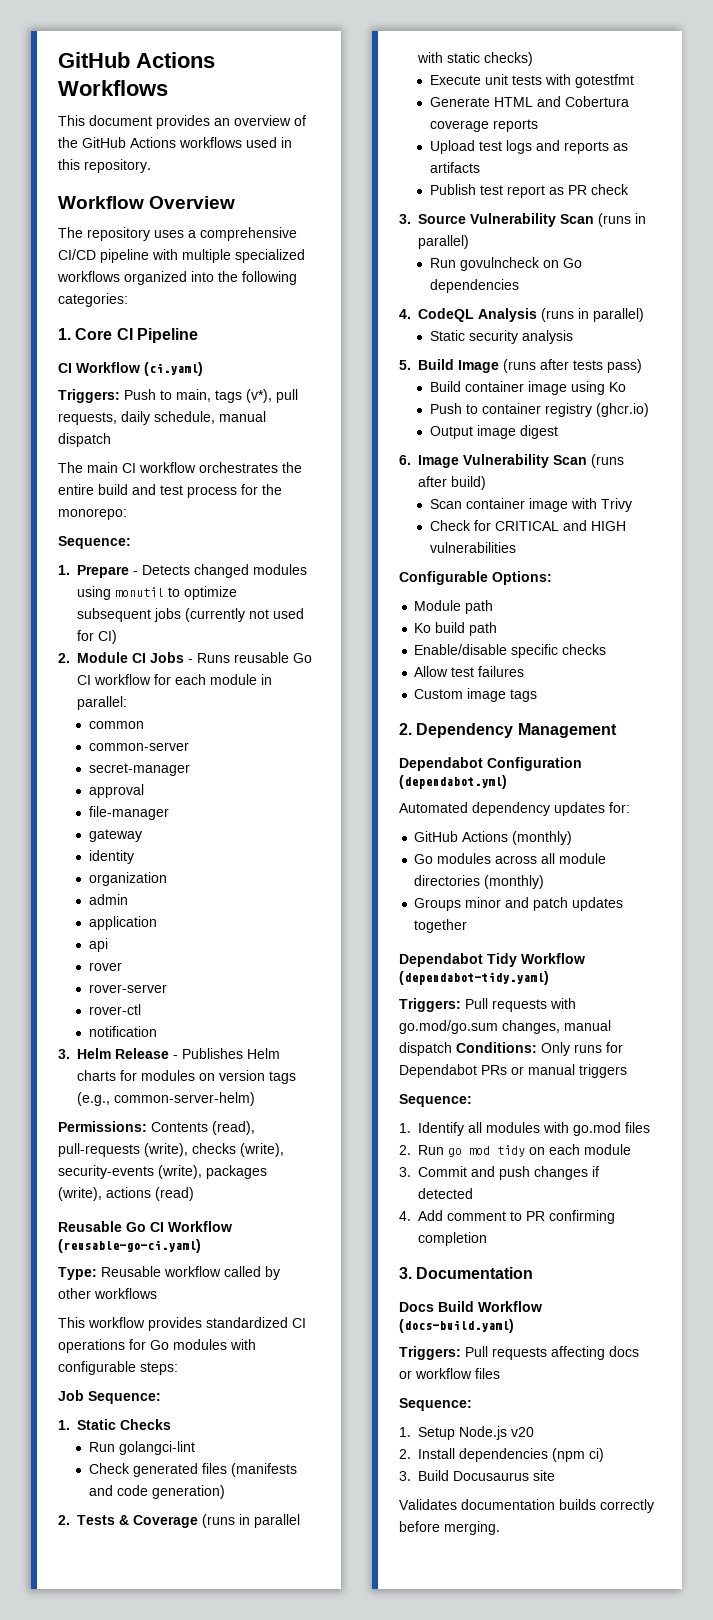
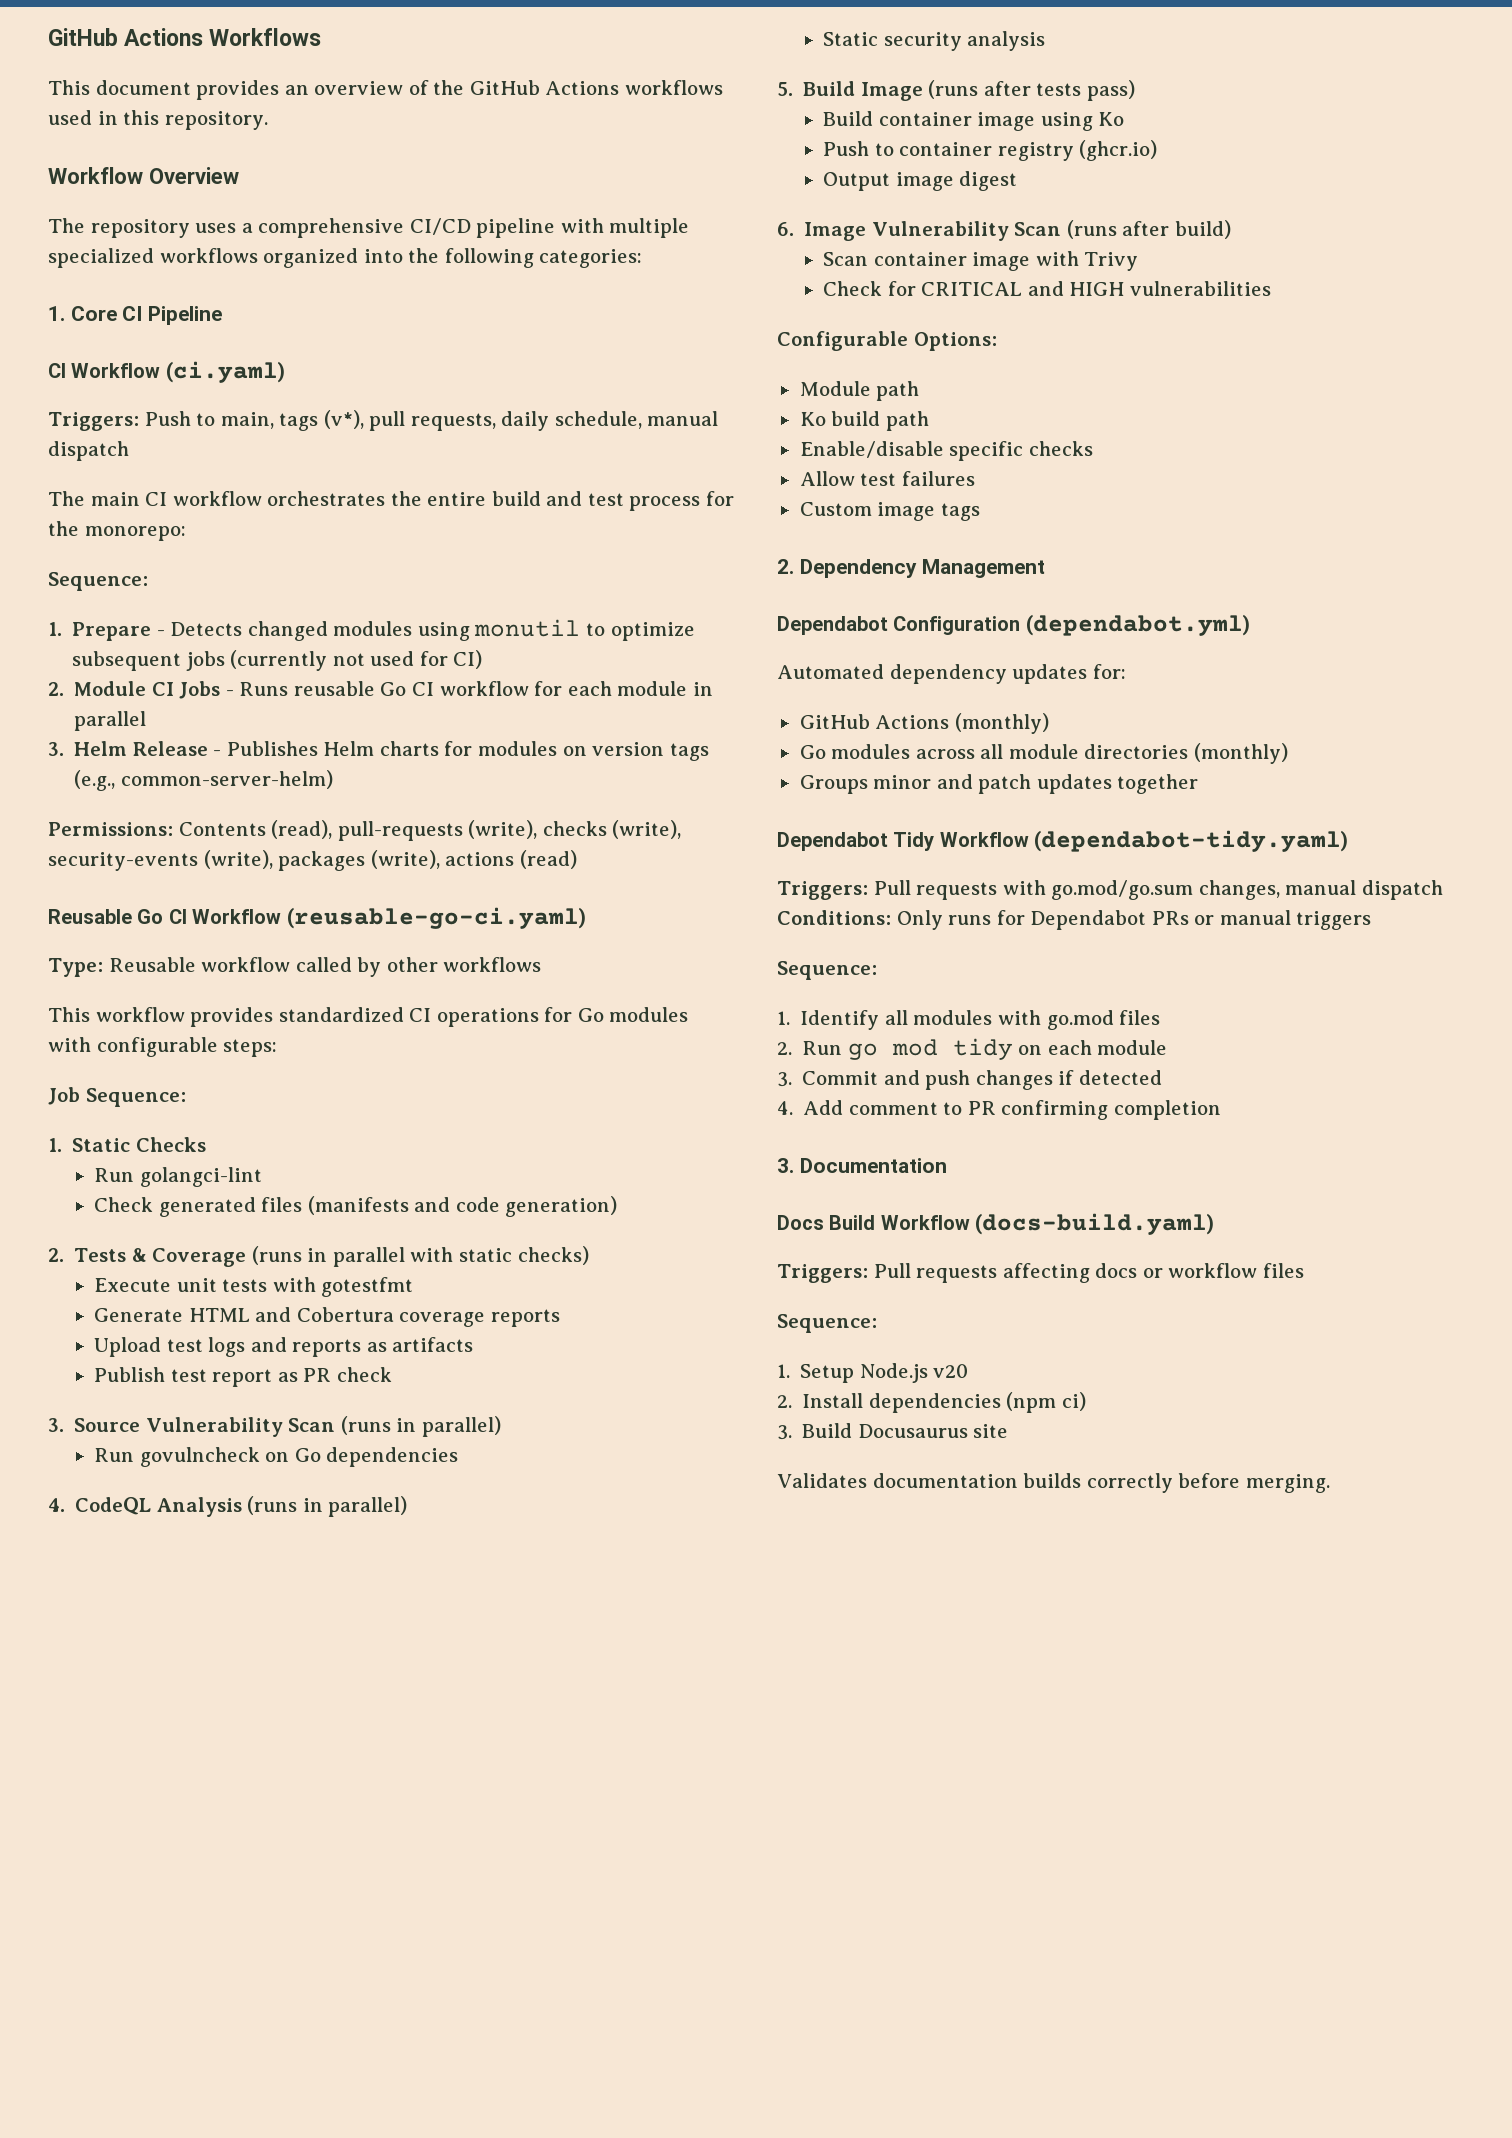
[77,696,127,710] [88,721,144,729] [88,742,189,751] [88,763,190,776] [88,784,144,798] [88,806,169,820] [88,829,142,842] [88,850,134,864] [88,872,167,886] [88,894,128,905] [88,916,157,930] [88,938,108,952] [88,962,122,971] [88,984,167,993] [88,1004,141,1015] [88,1026,157,1037] parallel: // common // common-server // secret-manager // approval // file-manager // gateway // identity // organization // admin // application // api // rover // rover-server // rover-ctl // notification -> [74,711,147,731] parallel

